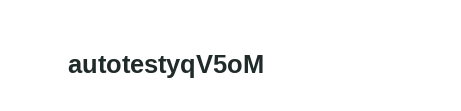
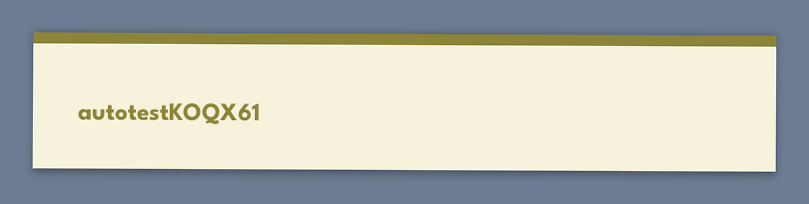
[68,55,264,78] autotestyqV5oM -> [77,102,260,125] autotestKOQX61

